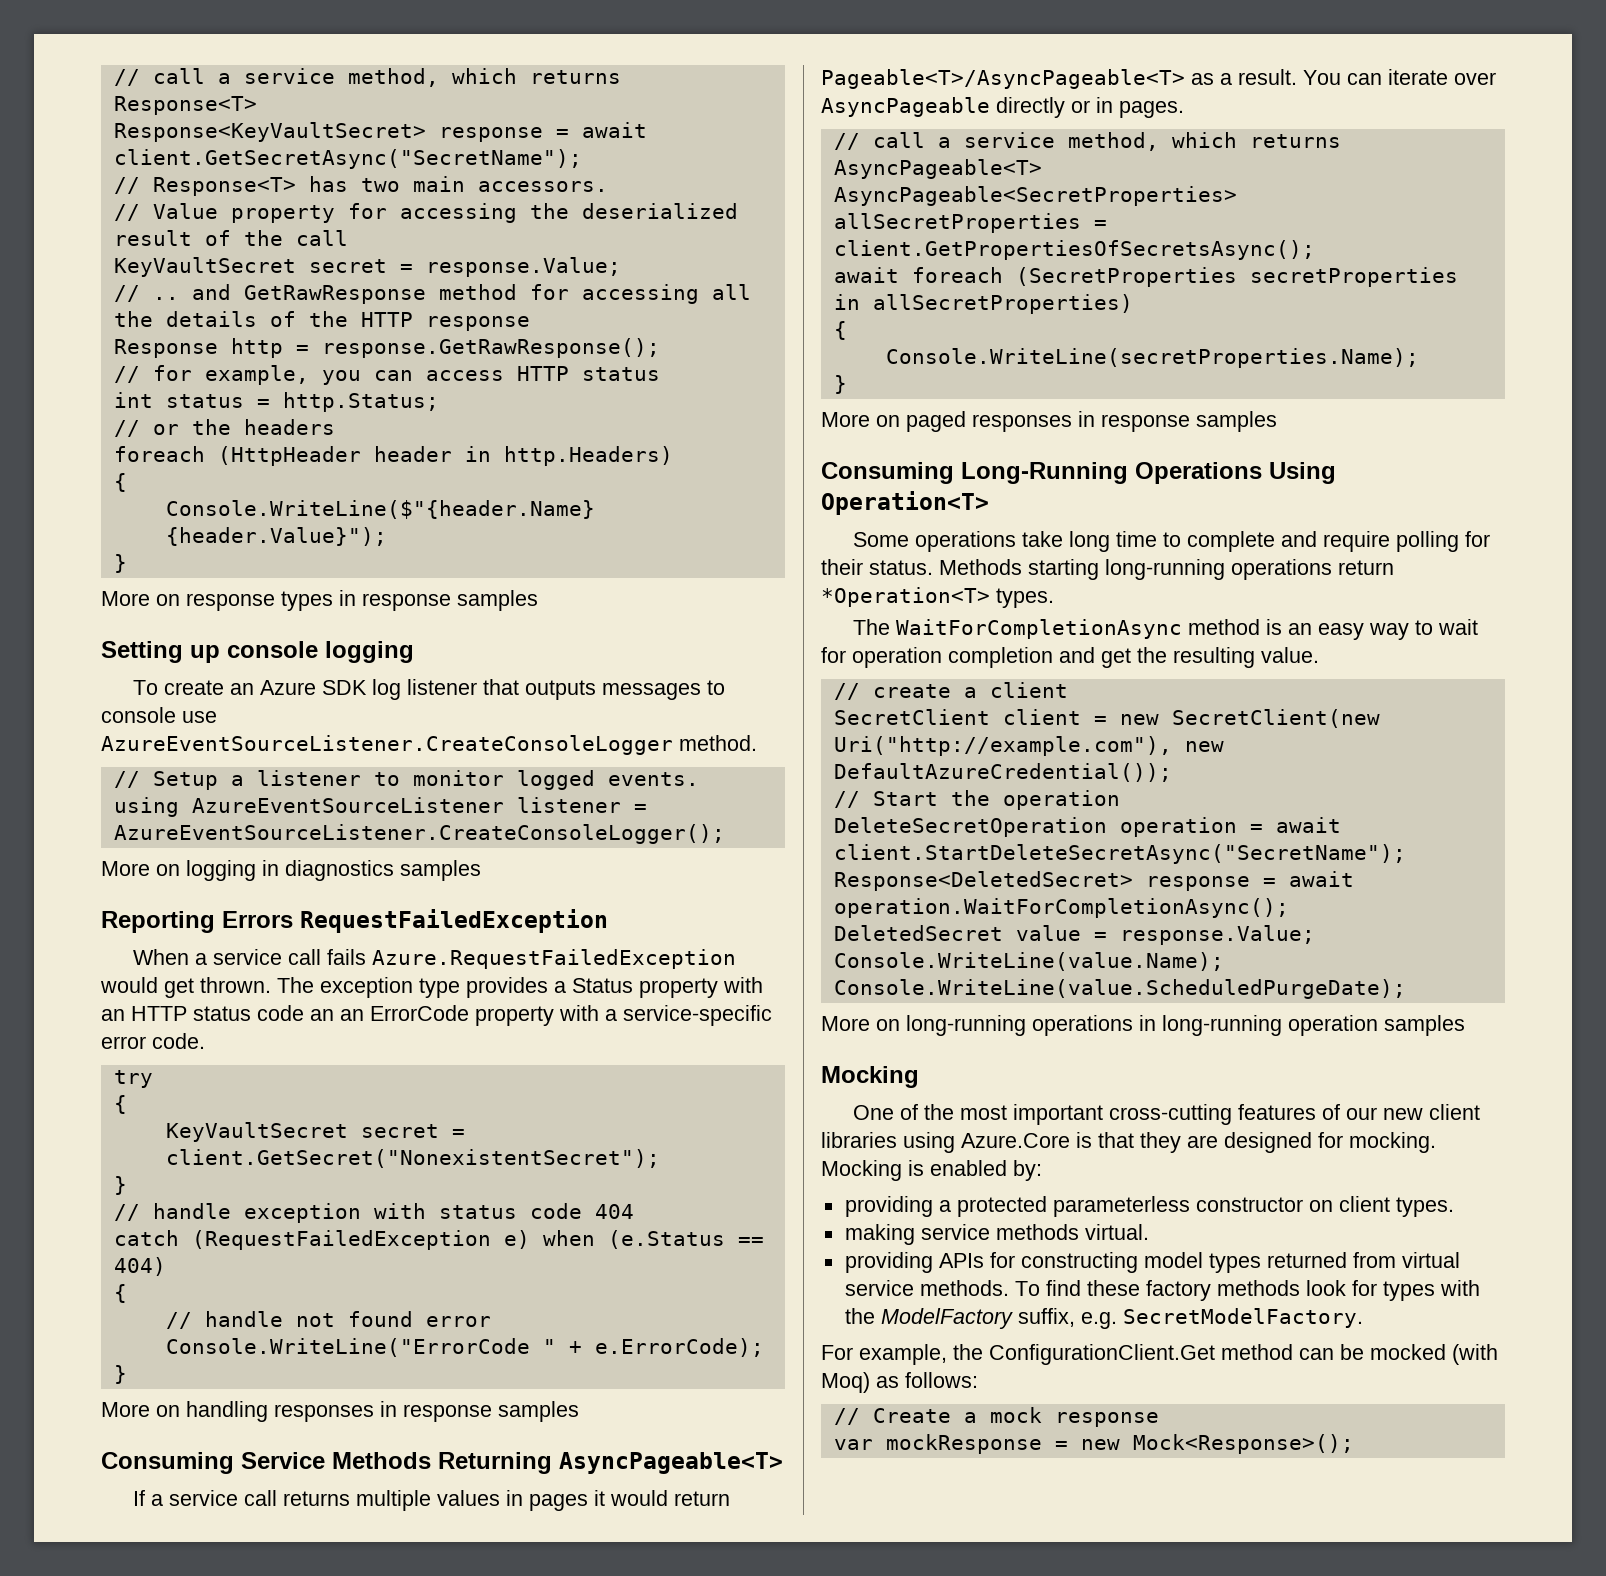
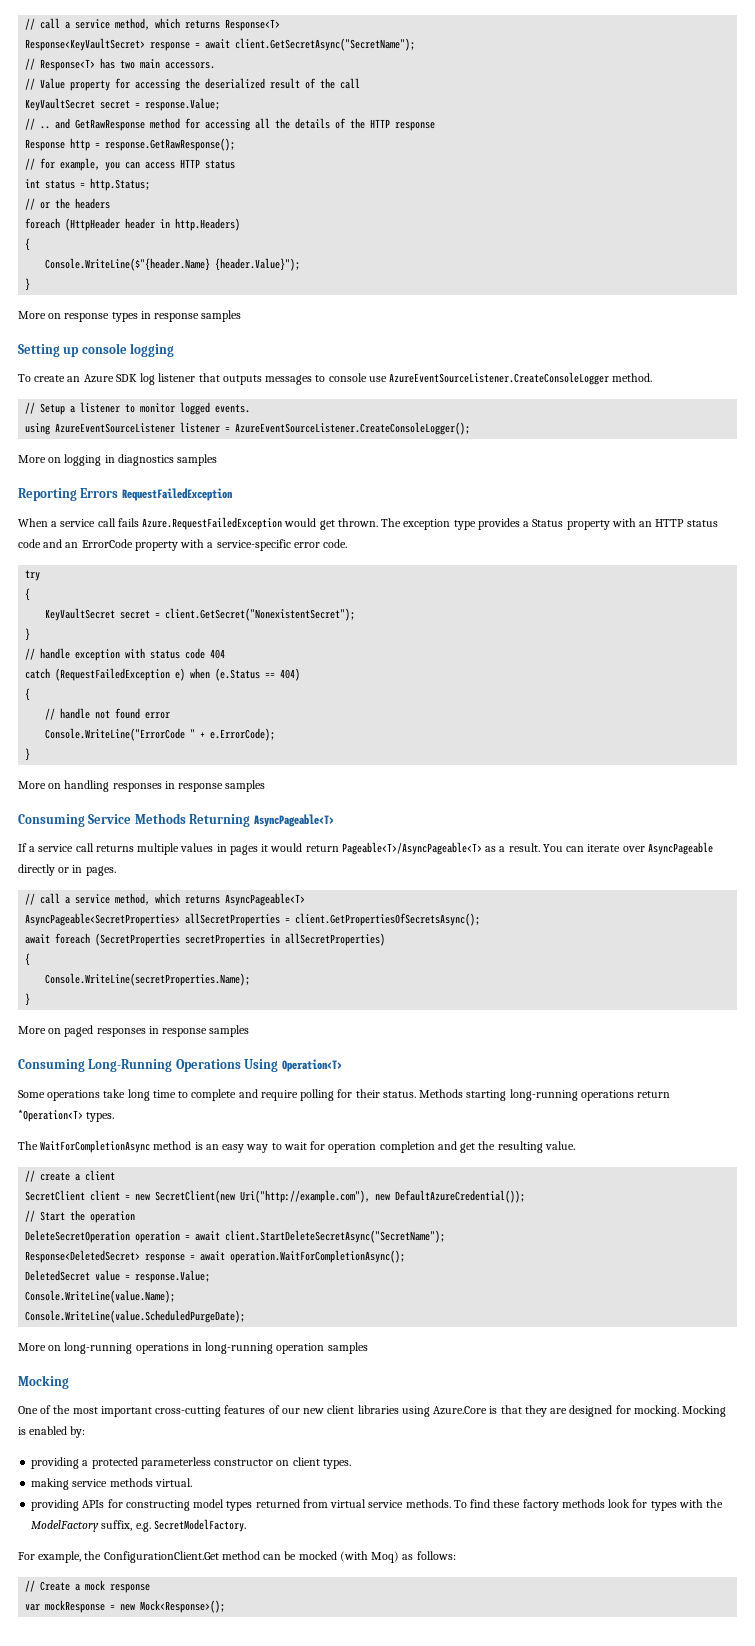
[310,1009,334,1021] an -> [43,539,63,548] and

